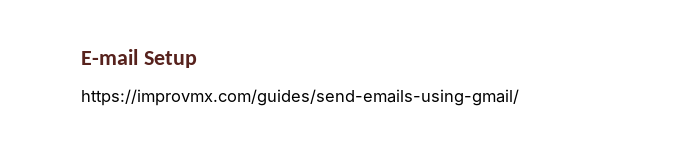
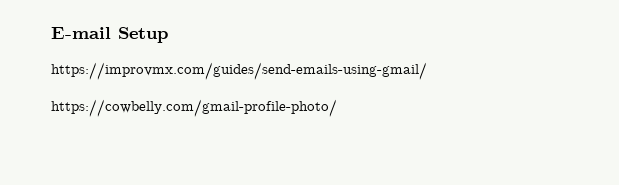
(519, 97) none -> [51,99,337,117] // https://cowbelly.com/gmail-profile-photo/

